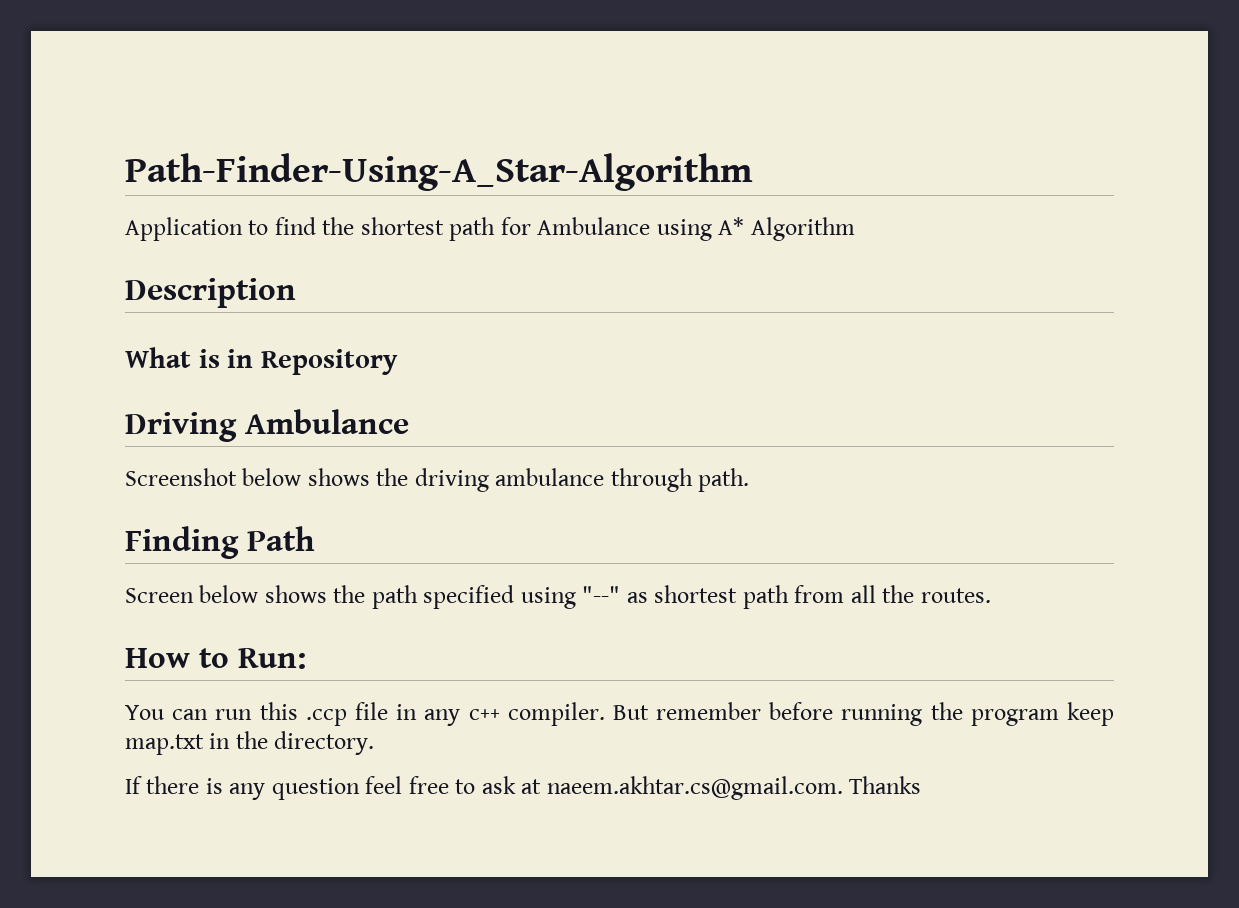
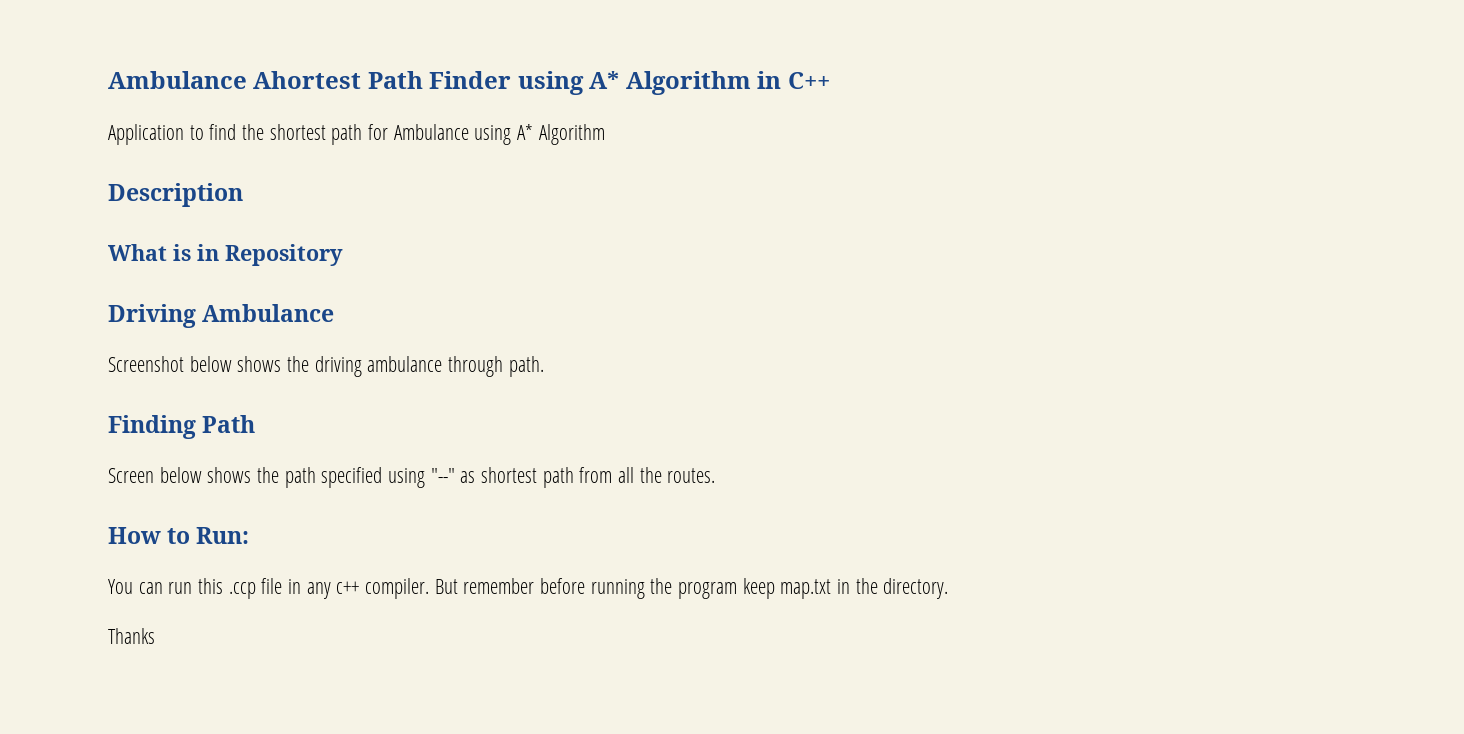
[125,153,753,191] Path-Finder-Using-A_Star-Algorithm -> [108,71,830,95] Ambulance Ahortest Path Finder using A* Algorithm in C++
[125,776,843,800] If there is any question feel free to ask at naeem.akhtar.cs@gmail.com. -> (949, 588) none

